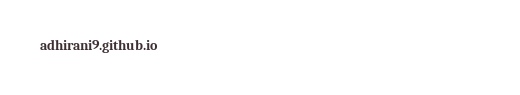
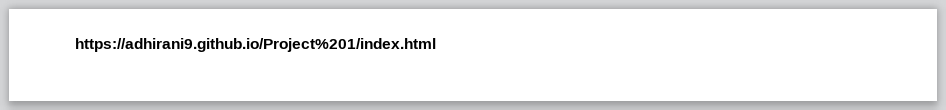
[40,39,158,53] adhirani9.github.io -> [75,38,436,52] https://adhirani9.github.io/Project%201/index.html

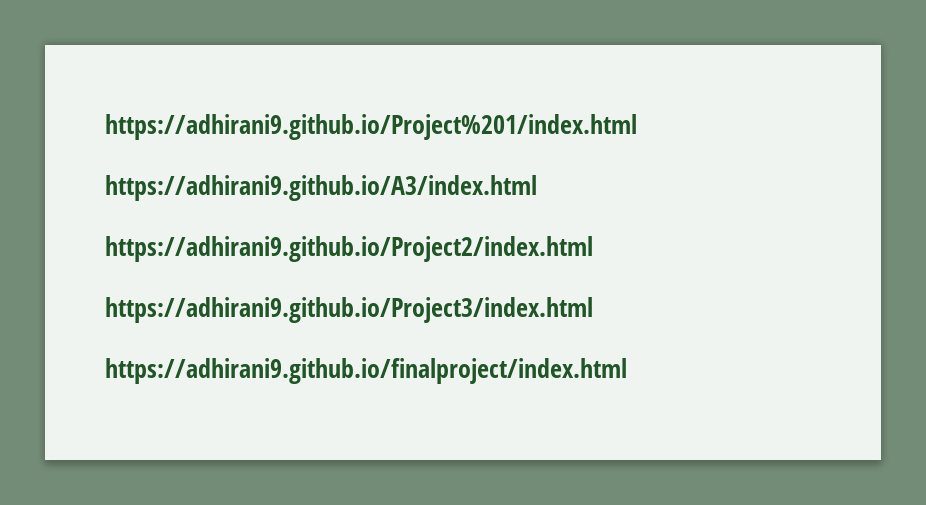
(436, 45) none -> [105,175,537,201] [105,236,593,262] [105,297,593,323] [105,358,627,384] // https://adhirani9.github.io/A3/index.html // https://adhirani9.github.io/Project2/index.html // https://adhirani9.github.io/Project3/index.html // https://adhirani9.github.io/finalproject/index.html

